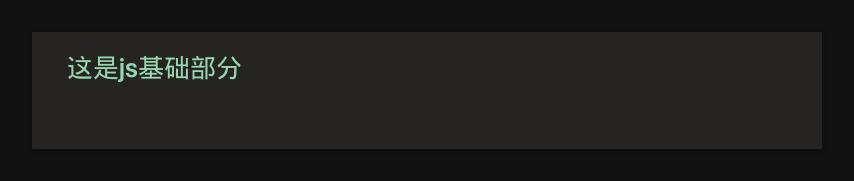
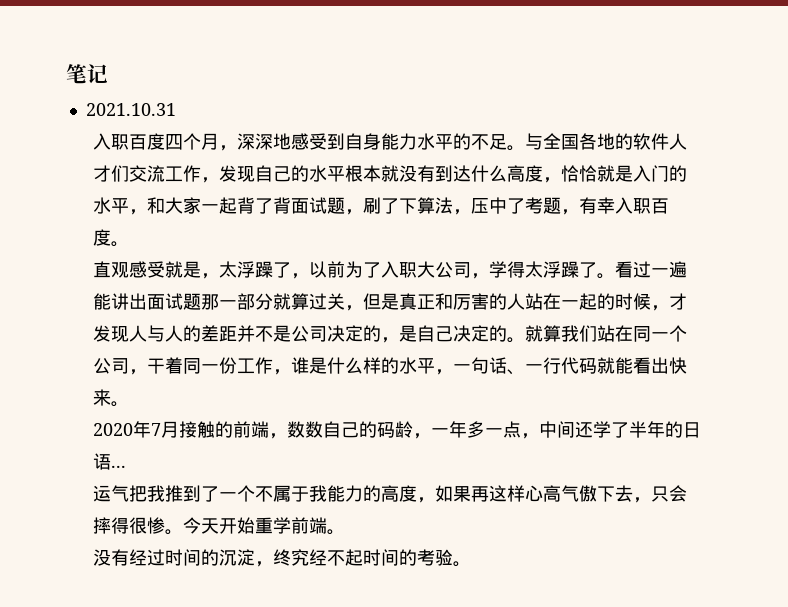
[67,55,242,82] 这是js基础部分 -> [66,64,108,84] [85,103,176,116] [93,133,688,151] [93,165,688,183] [93,197,670,215] [93,229,130,247] [93,261,688,279] [93,293,688,311] [93,325,688,343] [93,357,688,375] [93,389,130,407] [93,421,702,439] [93,453,127,470] [93,485,688,503] [93,517,346,535] [93,549,472,567] 笔记 // 2021.10.31 // 入职百度四个月，深深地感受到自身能力水平的不足。与全国各地的软件人才们交流工作，发现自己的水平根本就没有到达什么高度，恰恰就是入门的水平，和大家一起背了背面试题，刷了下算法，压中了考题，有幸入职百度。 // 直观感受就是，太浮躁了，以前为了入职大公司，学得太浮躁了。看过一遍能讲出面试题那一部分就算过关，但是真正和厉害的人站在一起的时候，才发现人与人的差距并不是公司决定的，是自己决定的。就算我们站在同一个公司，干着同一份工作，谁是什么样的水平，一句话、一行代码就能看出快来。 // 2020年7月接触的前端，数数自己的码龄，一年多一点，中间还学了半年的日语... // 运气把我推到了一个不属于我能力的高度，如果再这样心高气傲下去，只会摔得很惨。今天开始重学前端。 // 没有经过时间的沉淀，终究经不起时间的考验。

